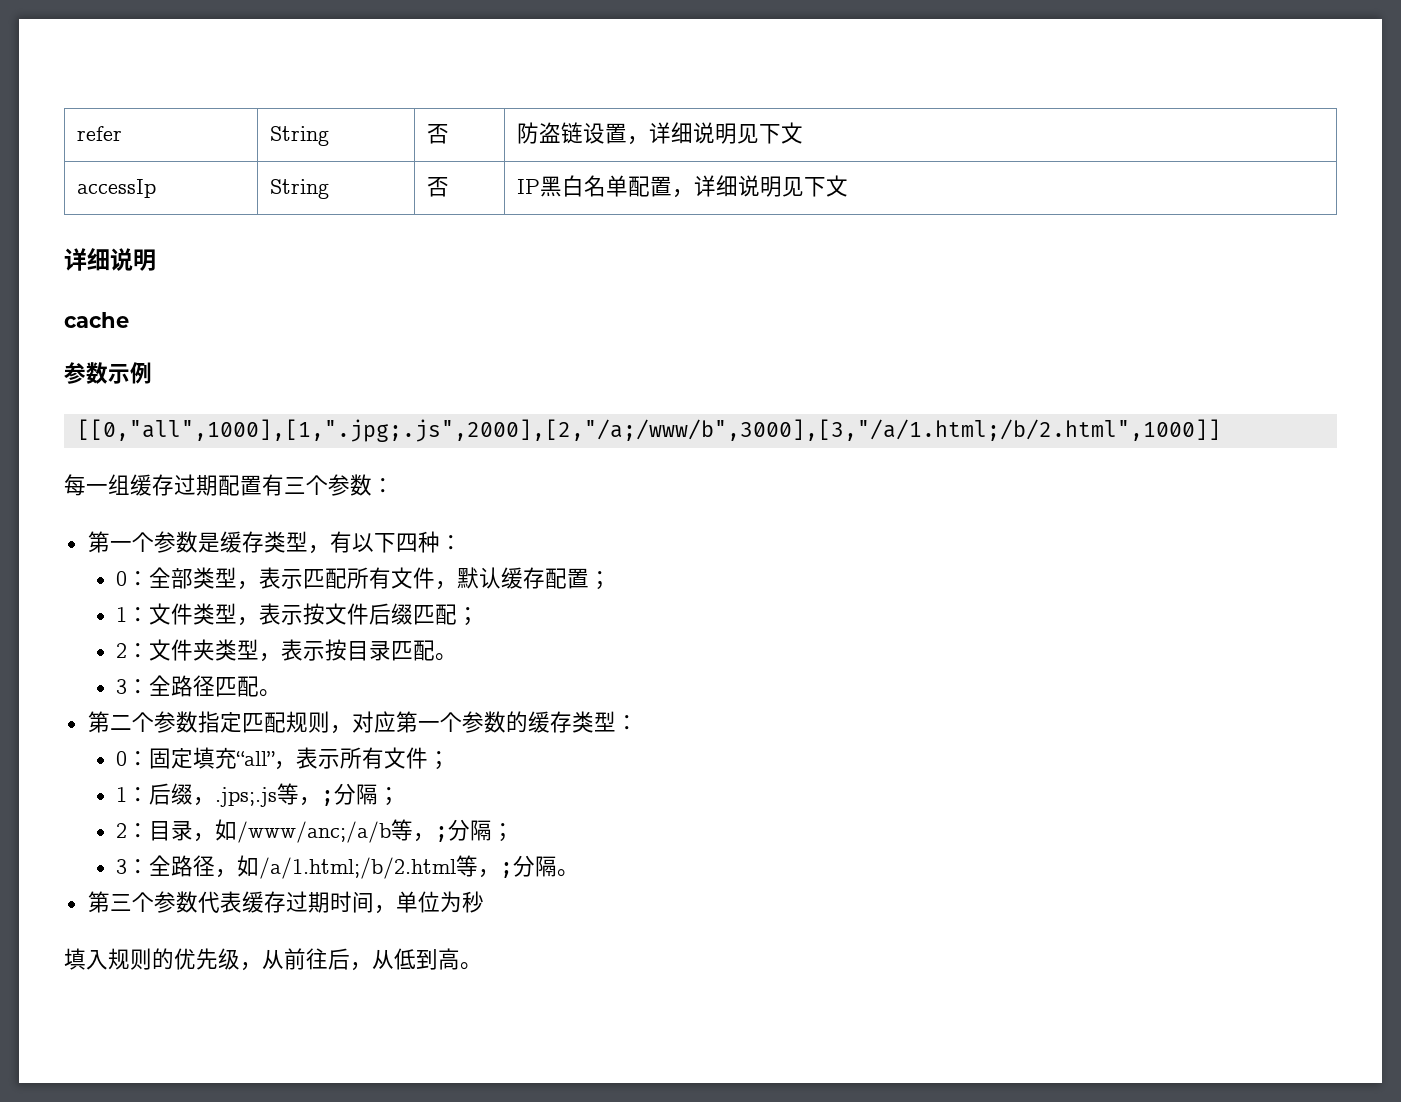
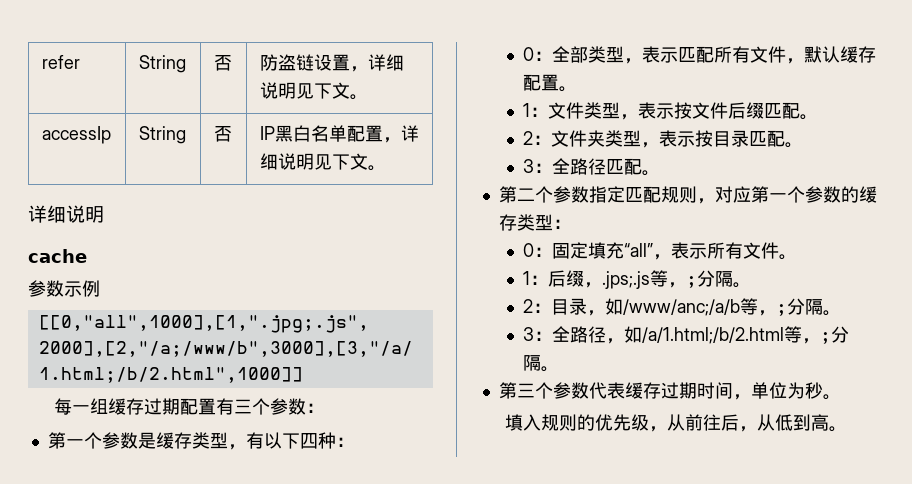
(804, 133) none -> [349,94,368,100] 。
(849, 186) none -> [367,165,386,171] 。
[589,571,612,590] ； -> [559,86,578,92] 。
[457,607,480,626] ； -> [800,114,819,120] 。
[428,751,451,770] ； -> [779,254,798,260] 。
[378,787,401,806] ； -> [733,282,752,288] 。
[492,823,515,842] ； -> [823,310,842,316] 。
(484, 902) none -> [822,394,841,400] 。

